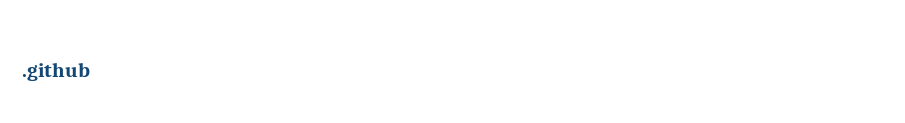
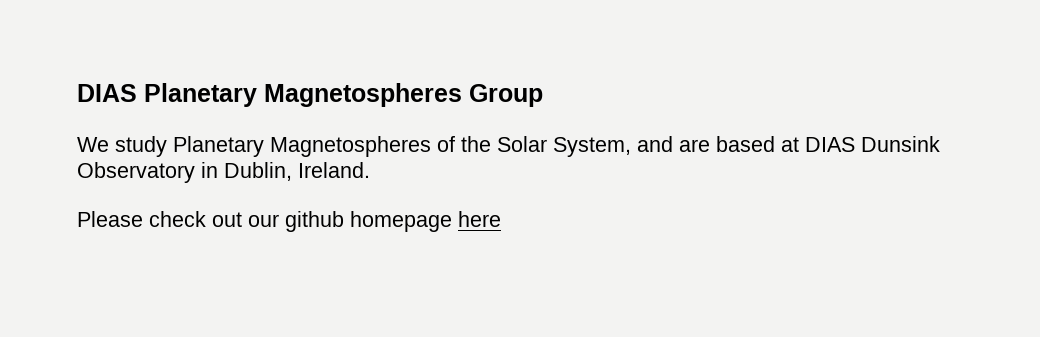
[22,62,90,81] .github -> [77,83,543,107] [77,136,940,157] [77,162,370,183] [77,211,501,232] DIAS Planetary Magnetospheres Group // We study Planetary Magnetospheres of the Solar System, and are based at DIAS Dunsink Observatory in Dublin, Ireland. // Please check out our github homepage here

